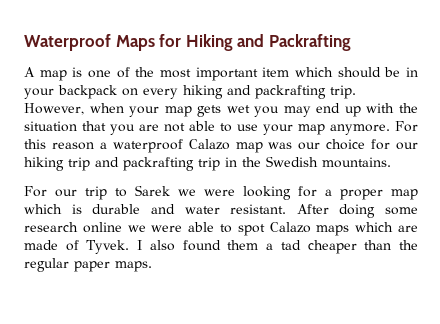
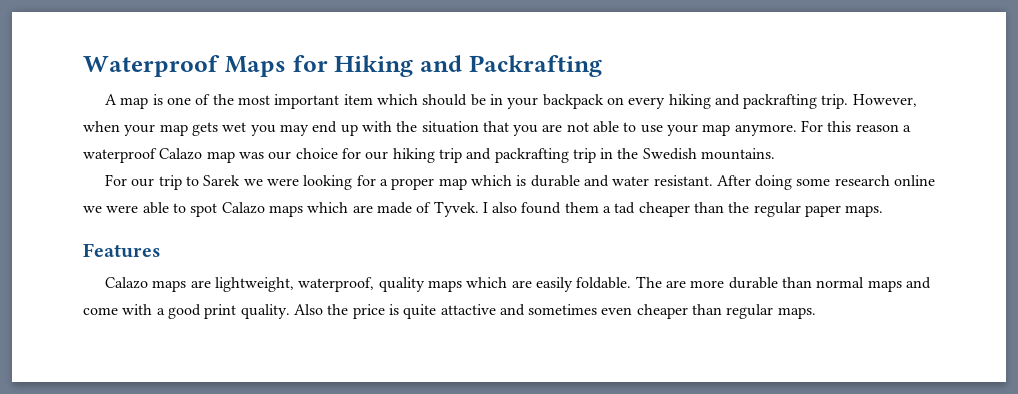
(152, 266) none -> [83,243,161,258] [105,276,931,292] [83,304,816,319] // Features // Calazo maps are lightweight, waterproof, quality maps which are easily foldable. The are more durable than normal maps and come with a good print quality. Also the price is quite attactive and sometimes even cheaper than regular maps.

